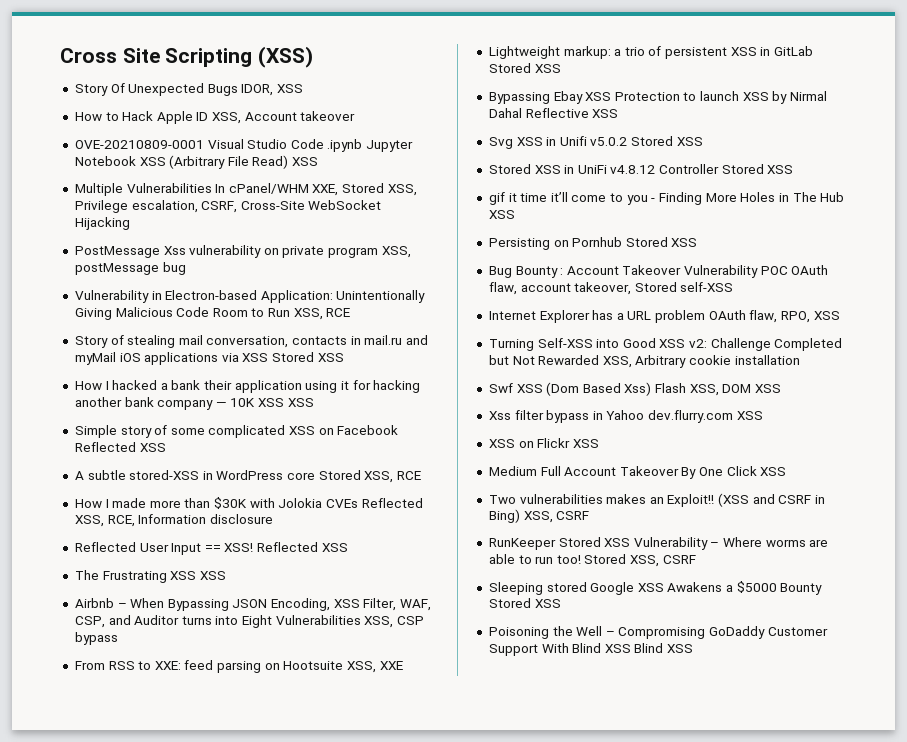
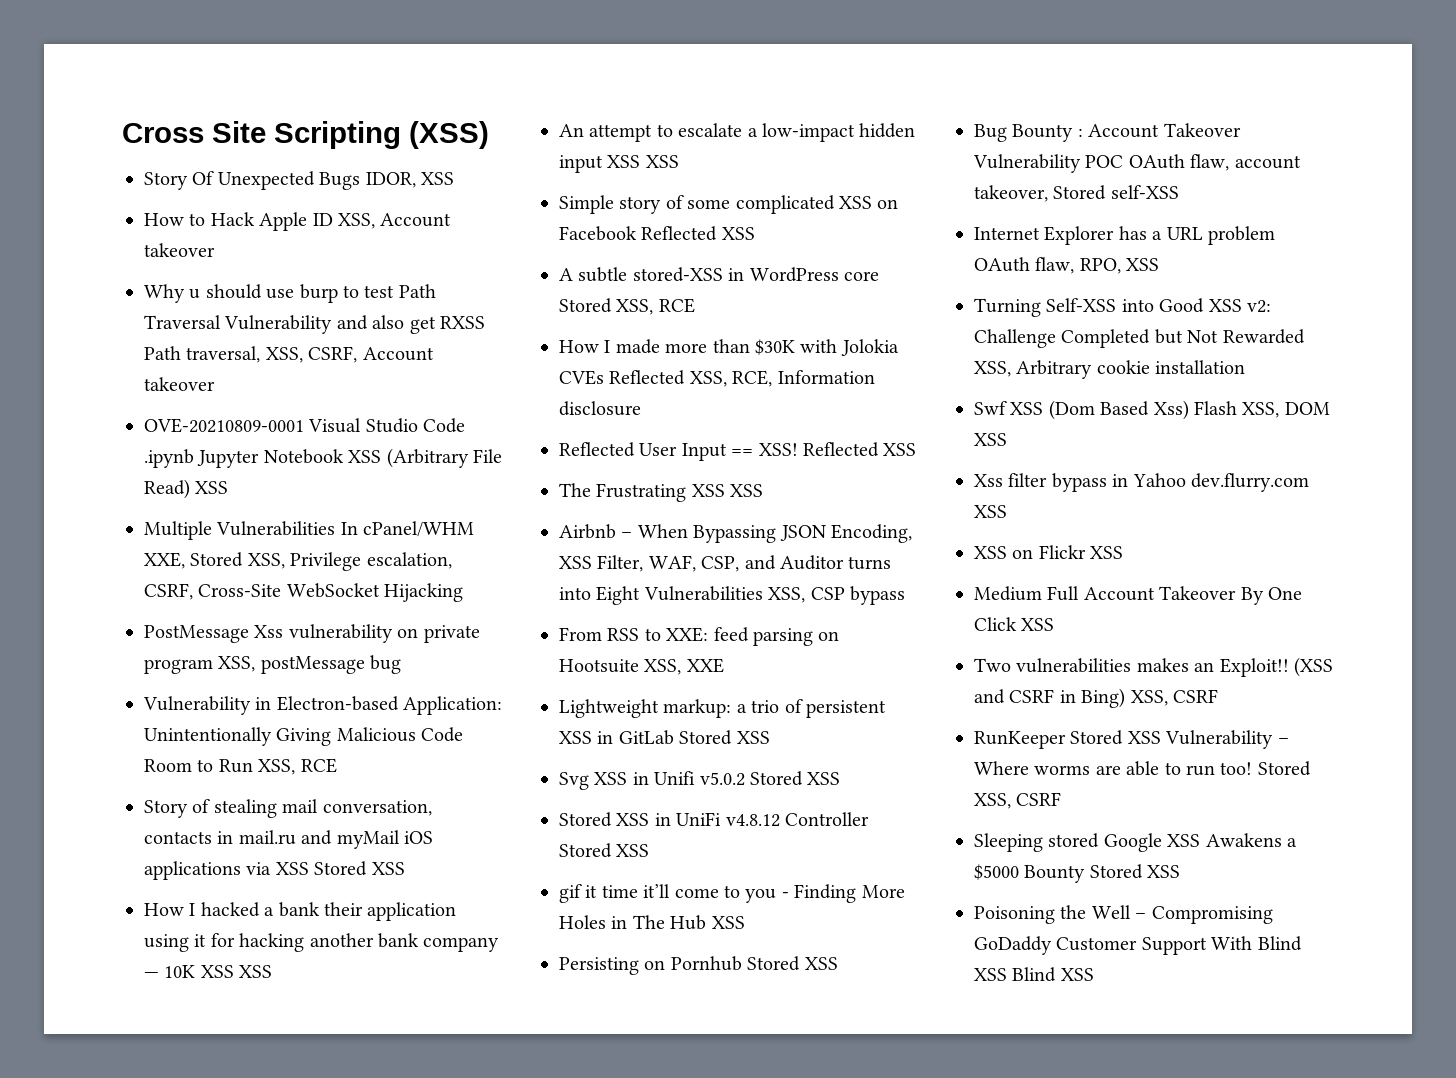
(356, 116) none -> [144,284,436,303] [144,315,485,334] [144,346,434,363] [144,377,215,391] // Why u should use burp to test Path Traversal Vulnerability and also get RXSS Path traversal, XSS, CSRF, Account takeover
(314, 402) none -> [559,123,916,142] [559,155,679,173] // An attempt to escalate a low-impact hidden input XSS XSS
[488,91,828,104] [488,108,619,118] // Bypassing Ebay XSS Protection to launch XSS by Nirmal Dahal Reflective XSS -> (770, 737) none

